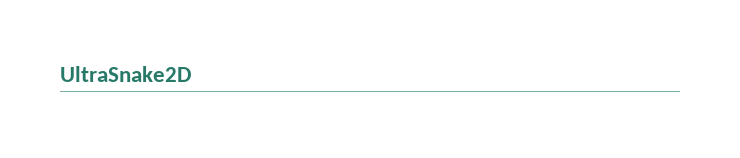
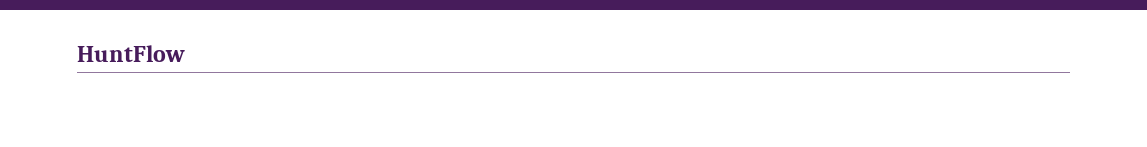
[60,66,192,82] UltraSnake2D -> [77,45,185,62] HuntFlow

